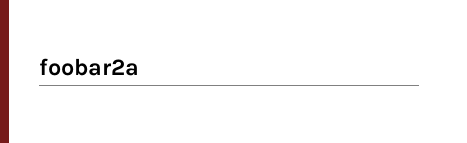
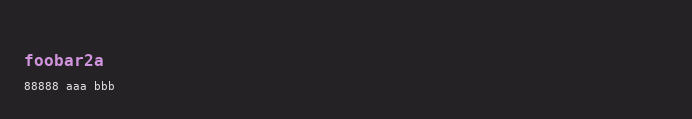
(139, 67) none -> [24,81,115,90] // 88888 aaa bbb

